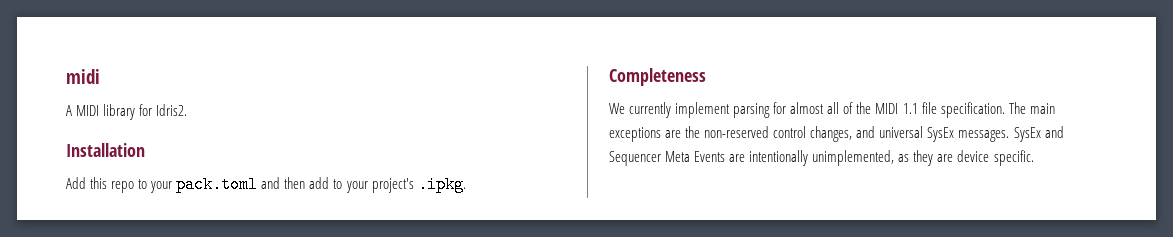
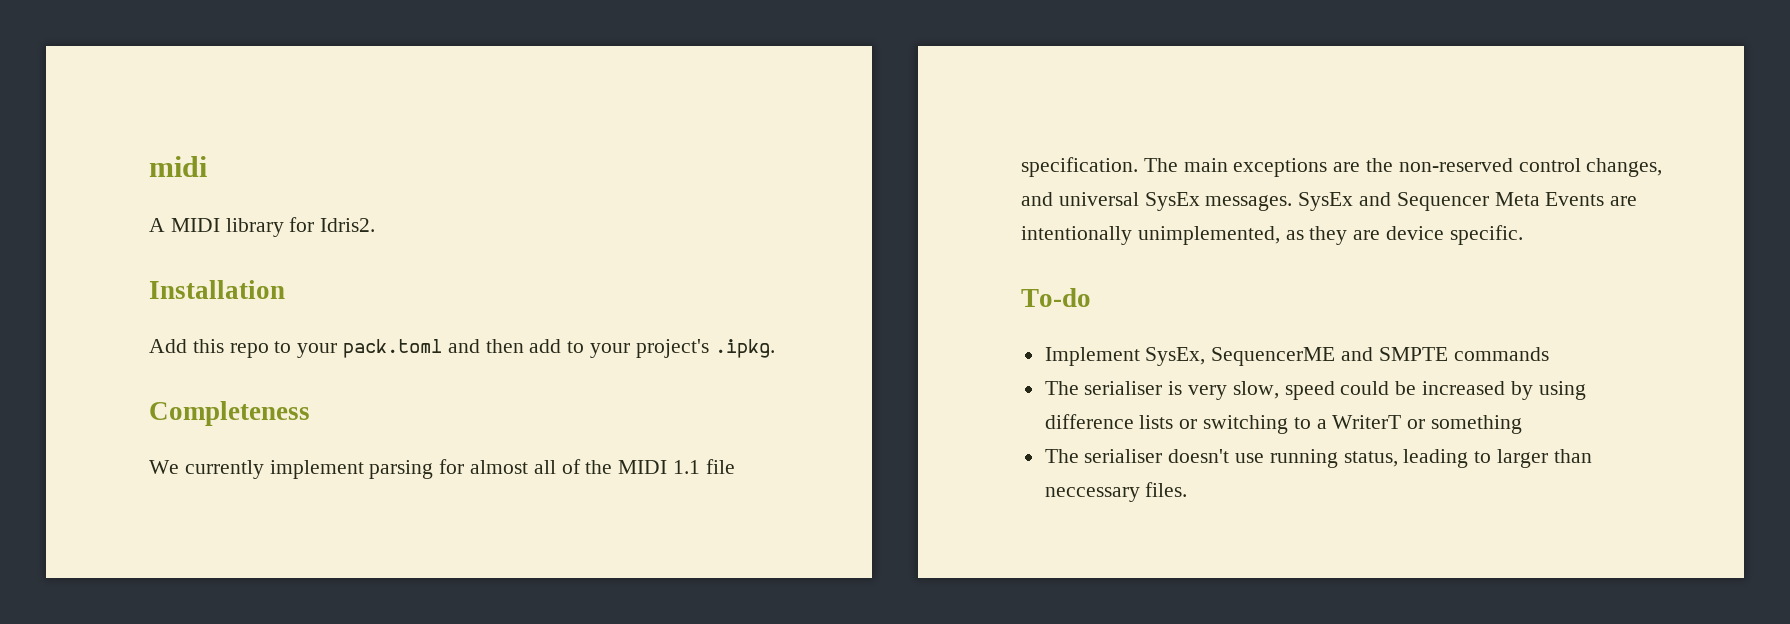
(1034, 158) none -> [1021,288,1091,307] [1044,347,1549,366] [1044,381,1586,400] [1044,414,1523,434] [1044,449,1592,468] [1044,482,1188,502] // To-do // Implement SysEx, SequencerME and SMPTE commands // The serialiser is very slow, speed could be increased by using difference lists or switching to a WriterT or something // The serialiser doesn't use running status, leading to larger than neccessary files.

